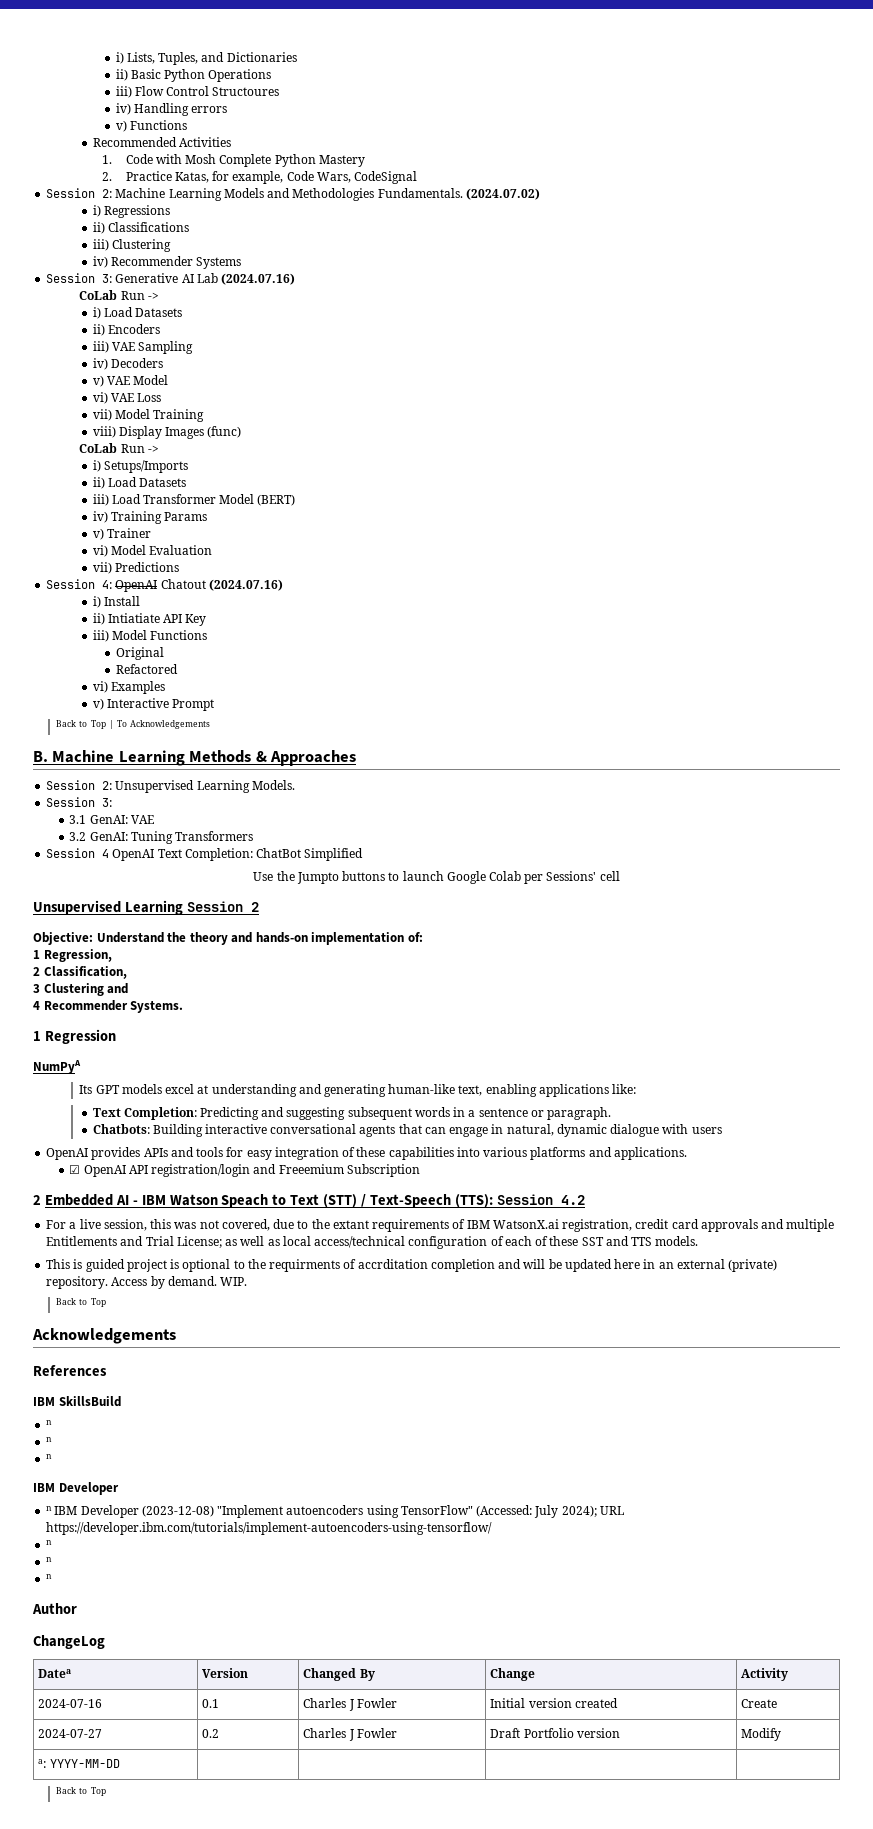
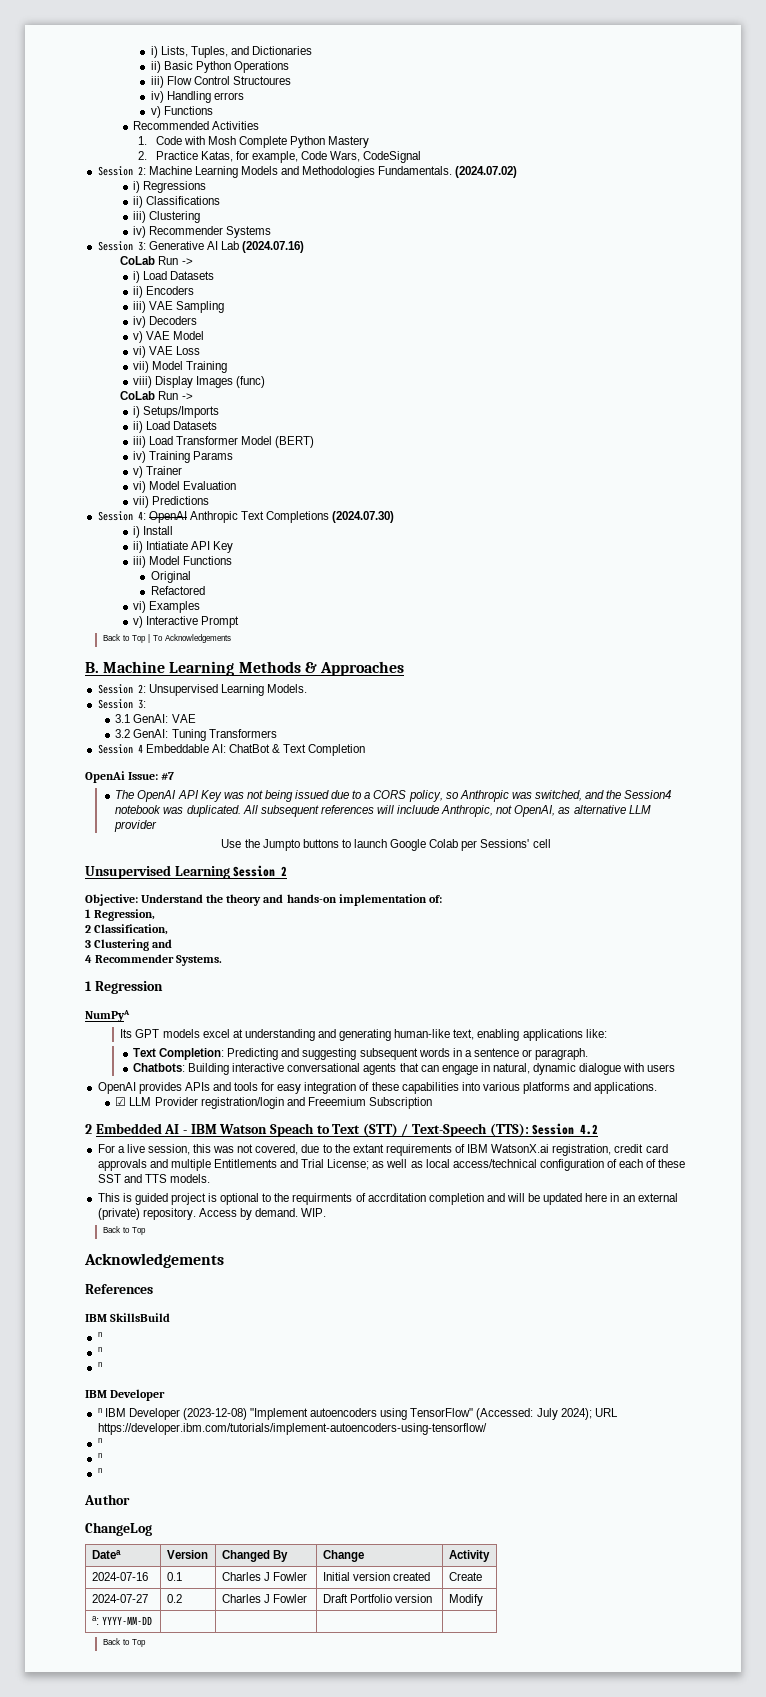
[160,579,283,591] Chatout (2024.07.16) -> [189,511,395,523] Anthropic Text Completions (2024.07.30)
[112,848,364,861] OpenAI Text Completion: ChatBot Simplified -> [145,744,366,756] [85,771,175,783] [115,790,672,802] [115,805,651,817] [114,820,158,832] Embeddable AI: ChatBot & Text Completion // OpenAi Issue: #7 // The OpenAI API Key was not being issued due to a CORS policy, so Anthropic was switched, and the Session4 notebook was duplicated. All subsequent references will incluude Anthropic, not OpenAI, as alternative LLM provider
[83,1165,148,1177] OpenAI API -> [129,1097,198,1106] LLM Provider

